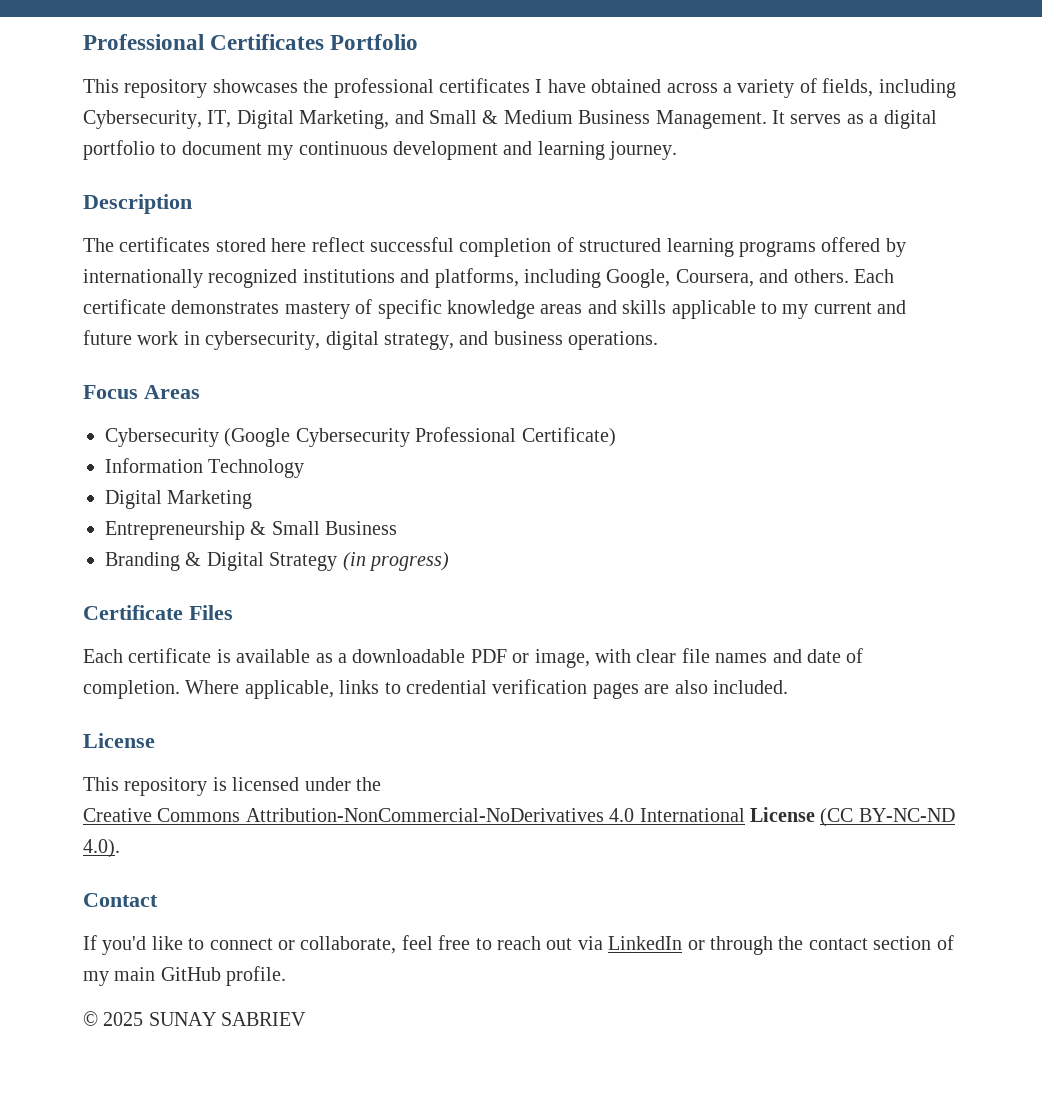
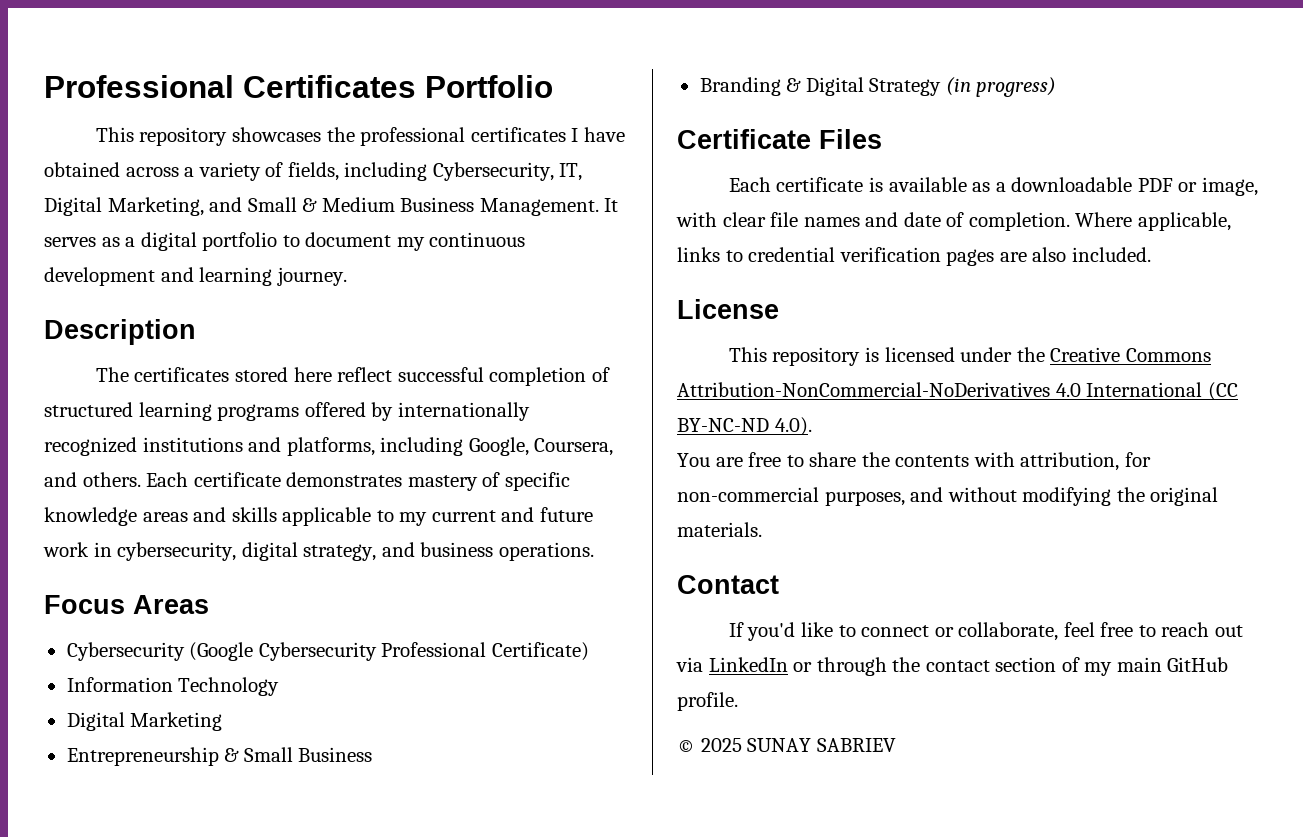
(381, 784) // -> (1045, 354) none
[749,807,815,822] License -> (1203, 389) none
(120, 848) none -> [677,452,1151,471] [677,487,1219,506] [677,522,762,537] // You are free to share the contents with attribution, for non-commercial purposes, and without modifying the original materials.

